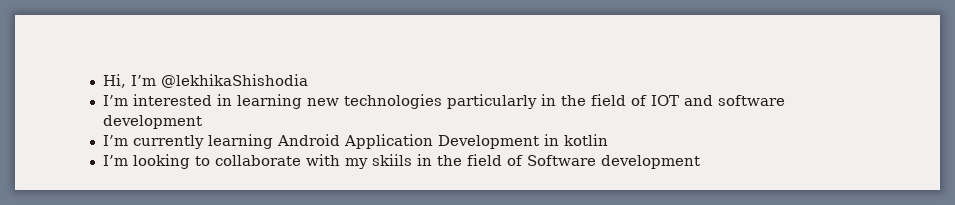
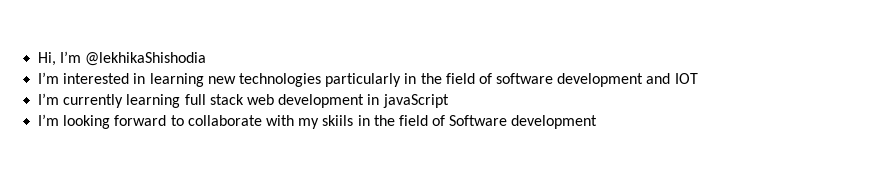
[650,95,713,106] IOT and -> (492, 78) none
(202, 122) none -> [646,73,698,84] and IOT
[276,134,608,149] Android Application Development in kotlin -> [184,94,449,108] full stack web development in javaScript
(190, 161) none -> [114,115,167,126] forward

